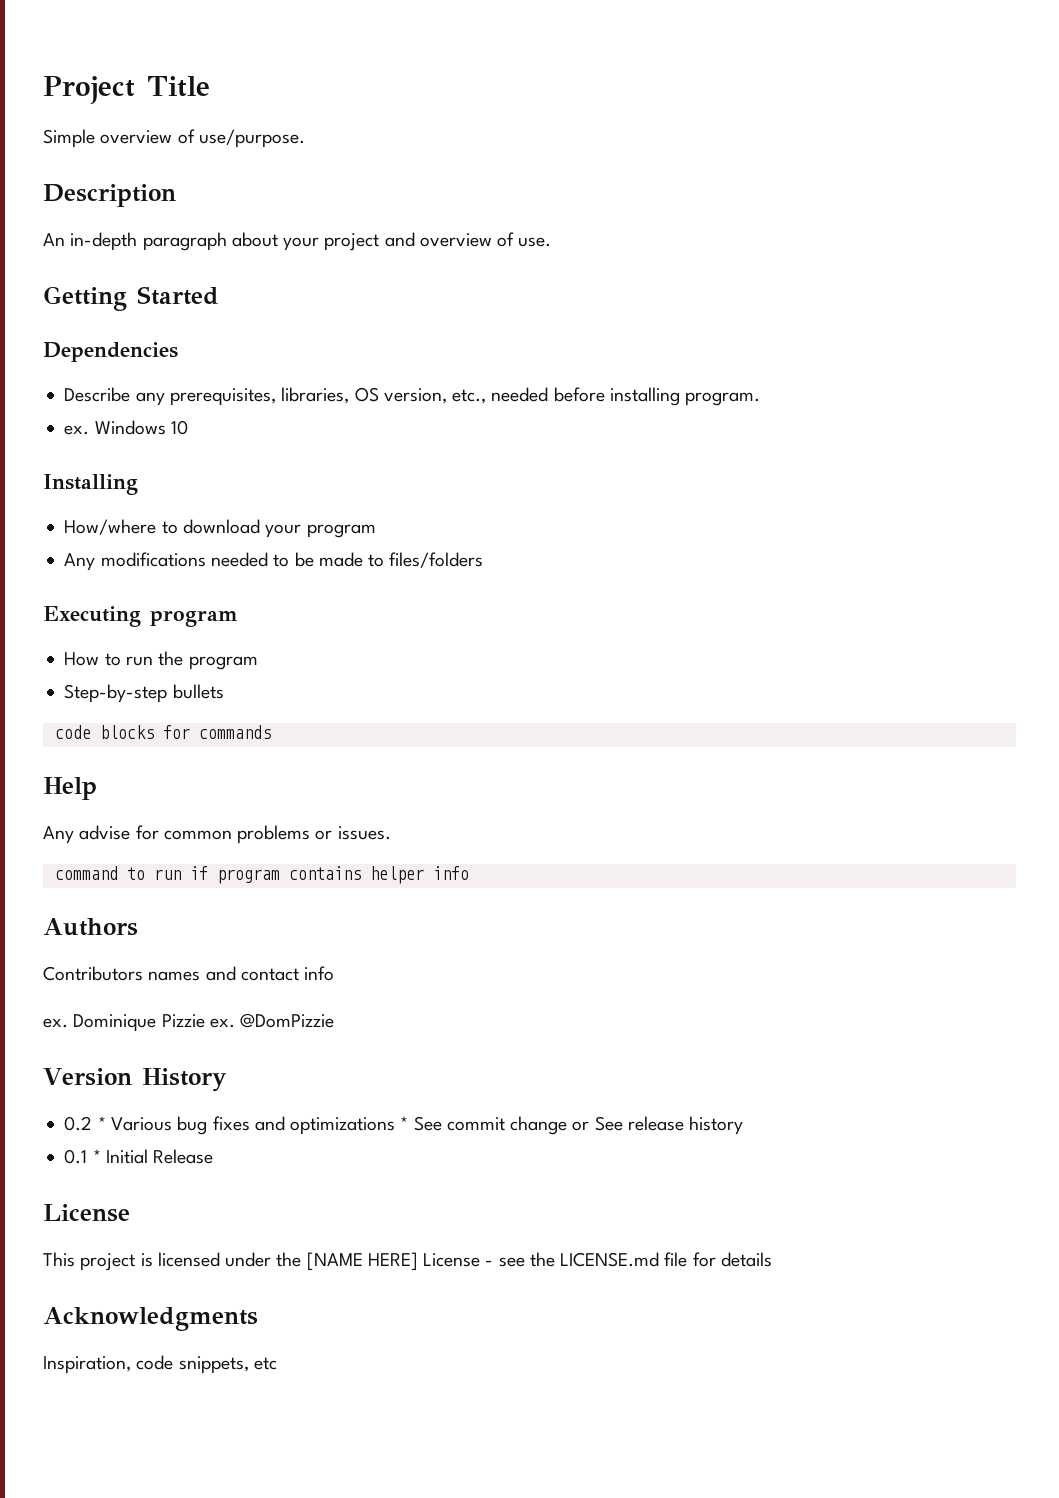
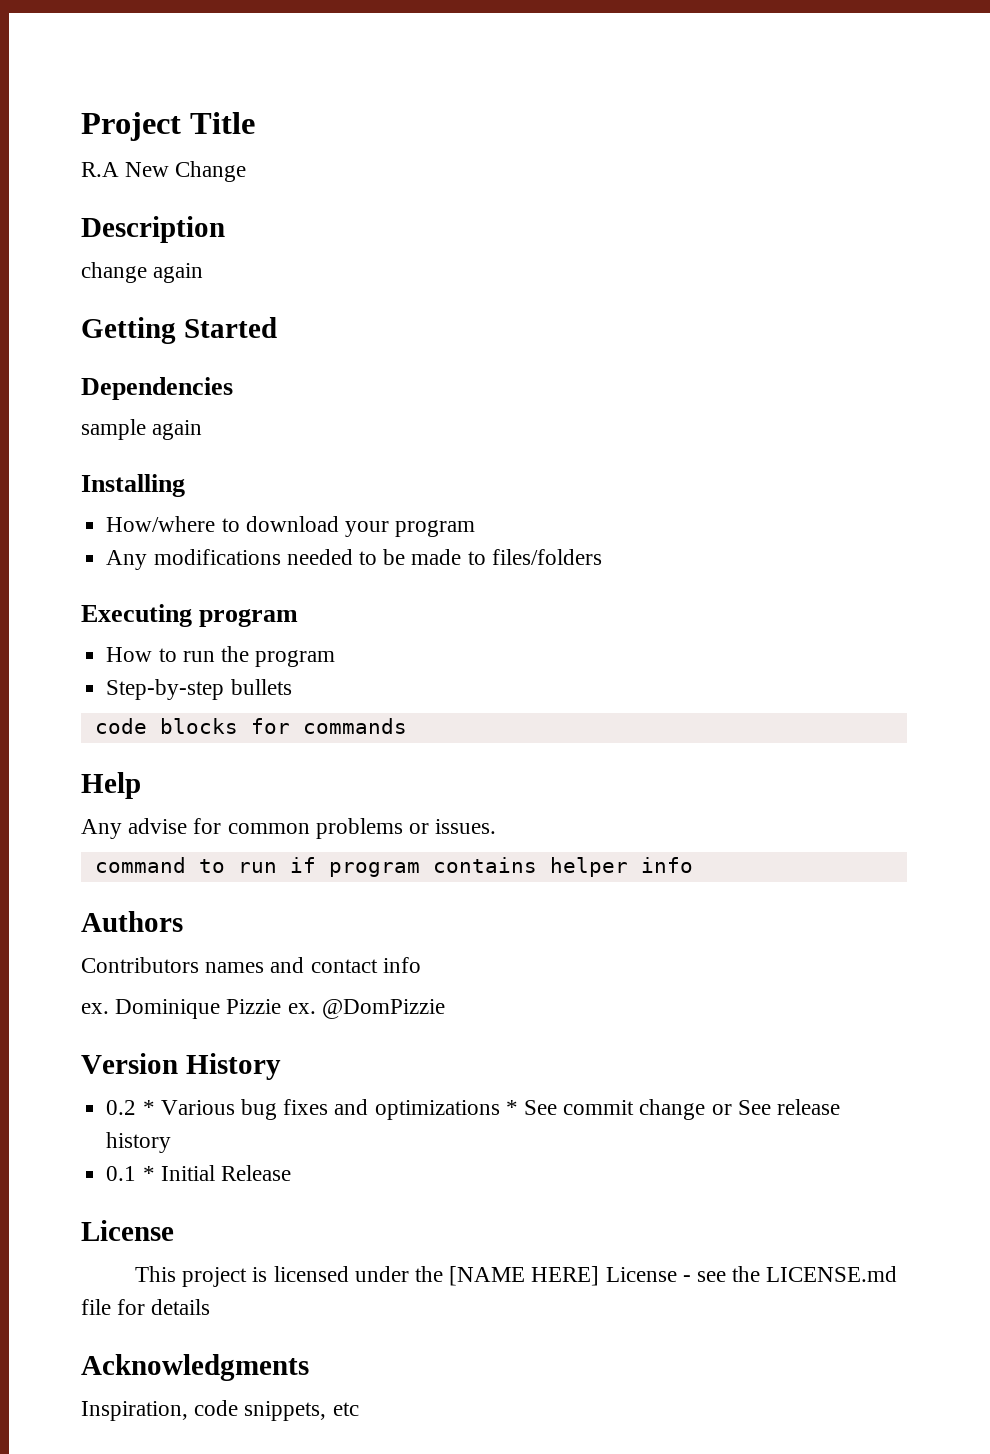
[43,129,305,148] [43,184,176,207] [43,232,552,251] [43,286,219,311] [43,342,178,362] [64,387,761,406] [64,420,188,435] Simple overview of use/purpose. // Description // An in-depth paragraph about your project and overview of use. // Getting Started // Dependencies // Describe any prerequisites, libraries, OS version, etc., needed before installing program. // ex. Windows 10 -> [81,161,247,182] [81,216,225,243] [81,262,204,283] [81,317,277,344] [81,377,233,400] [81,419,203,440] R.A New Change // Description // change again // Getting Started // Dependencies // sample again

